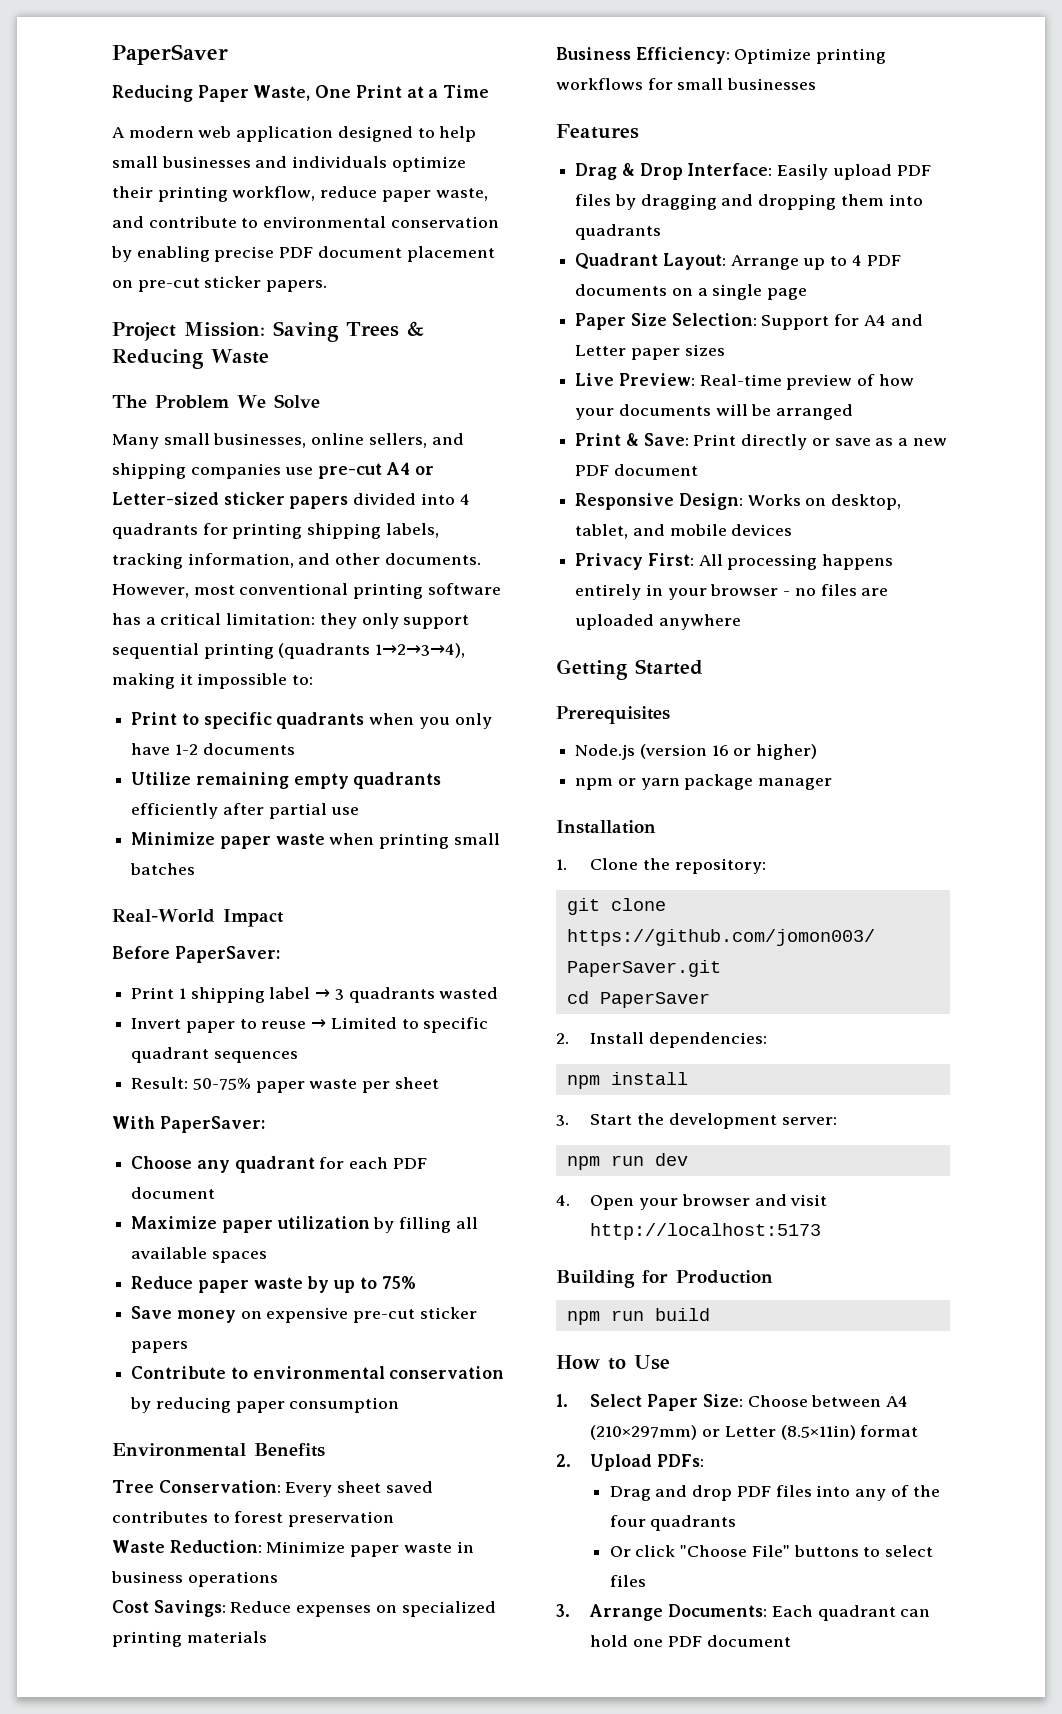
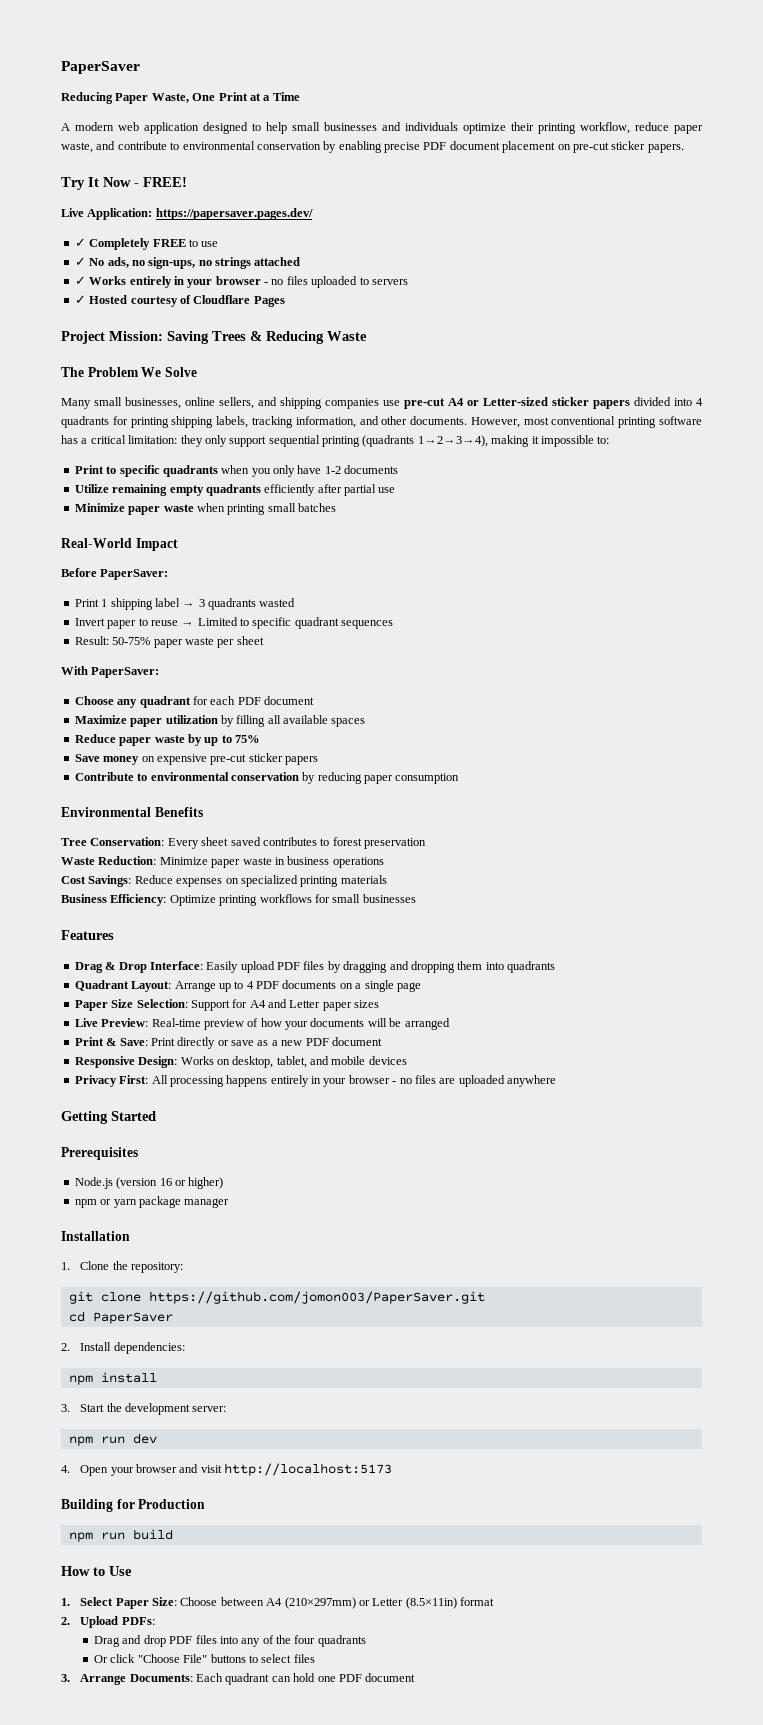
(328, 286) none -> [61,177,187,190] [61,208,313,220] [74,238,219,250] [74,257,301,269] [74,276,408,288] [74,295,285,307] // Try It Now - FREE! // Live Application: https://papersaver.pages.dev/ // ✓ Completely FREE to use // ✓ No ads, no sign-ups, no strings attached // ✓ Works entirely in your browser - no files uploaded to servers // ✓ Hosted courtesy of Cloudflare Pages

